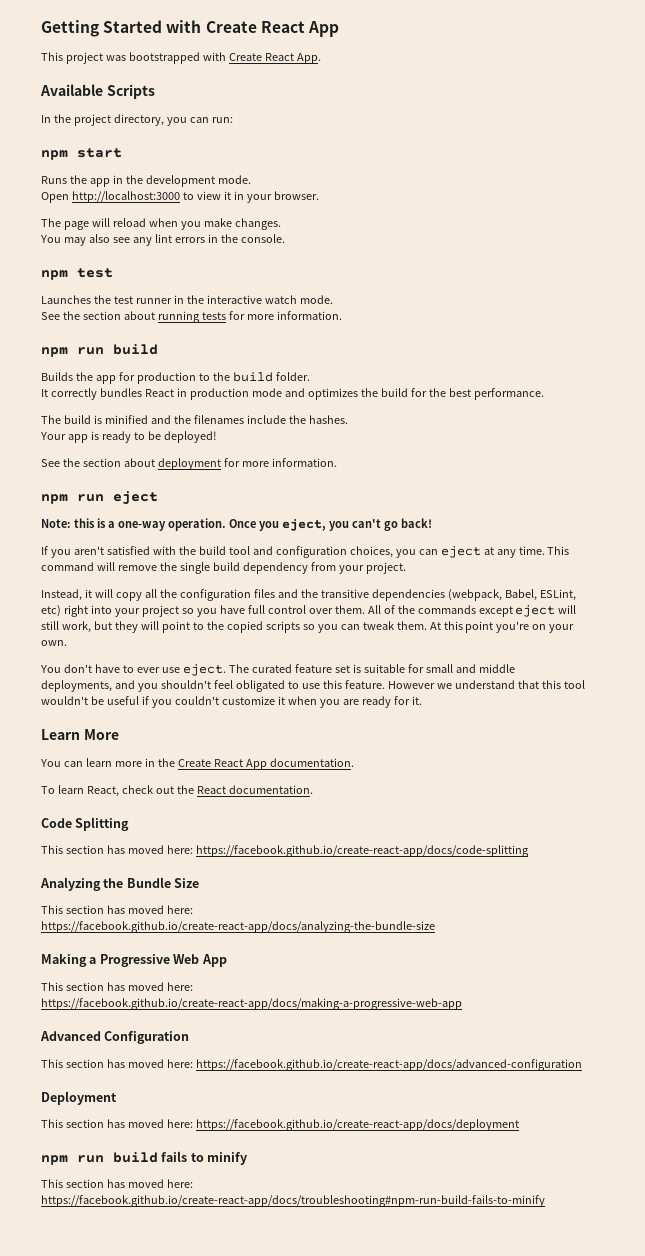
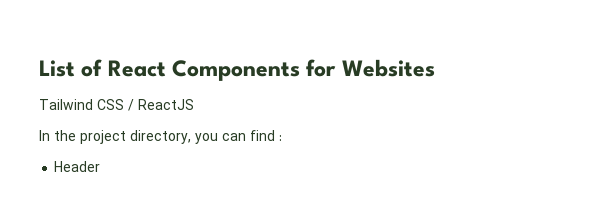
[41,20,339,37] [41,52,321,64] [40,84,155,99] Getting Started with Create React App // This project was bootstrapped with Create React App. // Available Scripts -> [39,59,435,81] [39,99,194,111] List of React Components for Websites // Tailwind CSS / ReactJS
[211,117,233,123] [41,148,122,160] [41,175,251,187] [41,191,319,203] [41,218,281,230] [40,234,285,246] [41,268,113,280] [41,295,333,304] [41,311,342,323] [41,344,158,357] [41,372,310,384] [41,388,544,400] [41,415,348,424] [40,431,217,443] [41,458,337,470] [41,491,158,505] [41,518,432,531] [41,546,570,558] [41,562,406,574] [41,589,576,601] [41,605,577,617] [41,621,575,633] [41,640,67,646] [40,664,515,676] [41,680,585,692] [41,696,422,708] [41,729,119,740] [40,758,354,770] [41,785,313,797] [41,817,130,831] [41,845,529,857] [40,877,200,891] [41,905,193,914] [41,921,435,933] [41,954,227,967] [41,982,193,991] [41,998,462,1010] [40,1031,190,1044] [41,1059,582,1071] [41,1091,117,1105] [41,1119,519,1131] [41,1151,248,1165] [41,1179,193,1188] [41,1195,545,1207] run: // npm start // Runs the app in the development mode. // Open http://localhost:3000 to view it in your browser. // The page will reload when you make changes. // You may also see any lint errors in the console. // npm test // Launches the test runner in the interactive watch mode. // See the section about running tests for more information. // npm run build // Builds the app for production to the build folder. // It correctly bundles React in production mode and optimizes the build for the best performance. // The build is minified and the filenames include the hashes. // Your app is ready to be deployed! // See the section about deployment for more information. // npm run eject // Note: this is a one-way operation. Once you eject, you can't go back! // If you aren't satisfied with the build tool and configuration choices, you can eject at any time. This command will remove the single build dependency from your project. // Instead, it will copy all the configuration files and the transitive dependencies (webpack, Babel, ESLint, etc) right into your project so you have full control over them. All of the commands except eject will still work, but they will point to the copied scripts so you can tweak them. At this point you're on your own. // You don't have to ever use eject. The curated feature set is suitable for small and middle deployments, and you shouldn't feel obligated to use this feature. However we understand that this tool wouldn't be useful if you couldn't customize it when you are ready for it. // Learn More // You can learn more in the Create React App documentation. // To learn React, check out the React documentation. // Code Splitting // This section has moved here: https://facebook.github.io/create-react-app/docs/code-splitting // Analyzing the Bundle Size // This section has moved here: https://facebook.github.io/create-react-app/docs/analyzing-the-bundle-size // Making a Progressive Web App // This section has moved here: https://facebook.github.io/create-react-app/docs/making-a-progressive-web-app // Advanced Configuration // This section has moved here: https://facebook.github.io/create-react-app/docs/advanced-configuration // Deployment // This section has moved here: https://facebook.github.io/create-react-app/docs/deployment // npm run build fails to minify // This section has moved here: https://facebook.github.io/create-react-app/docs/troubleshooting#npm-run-build-fails-to-minify -> [250,130,282,141] [54,161,101,172] find : // Header

